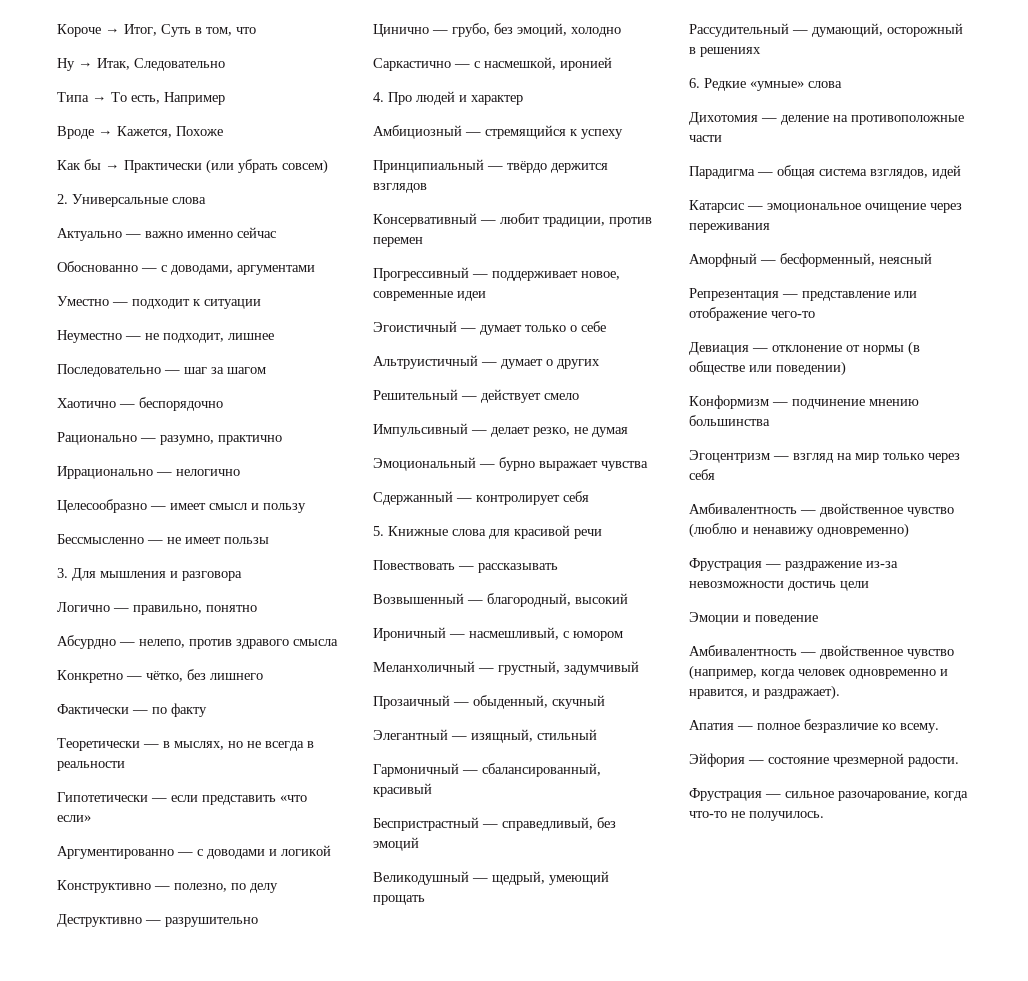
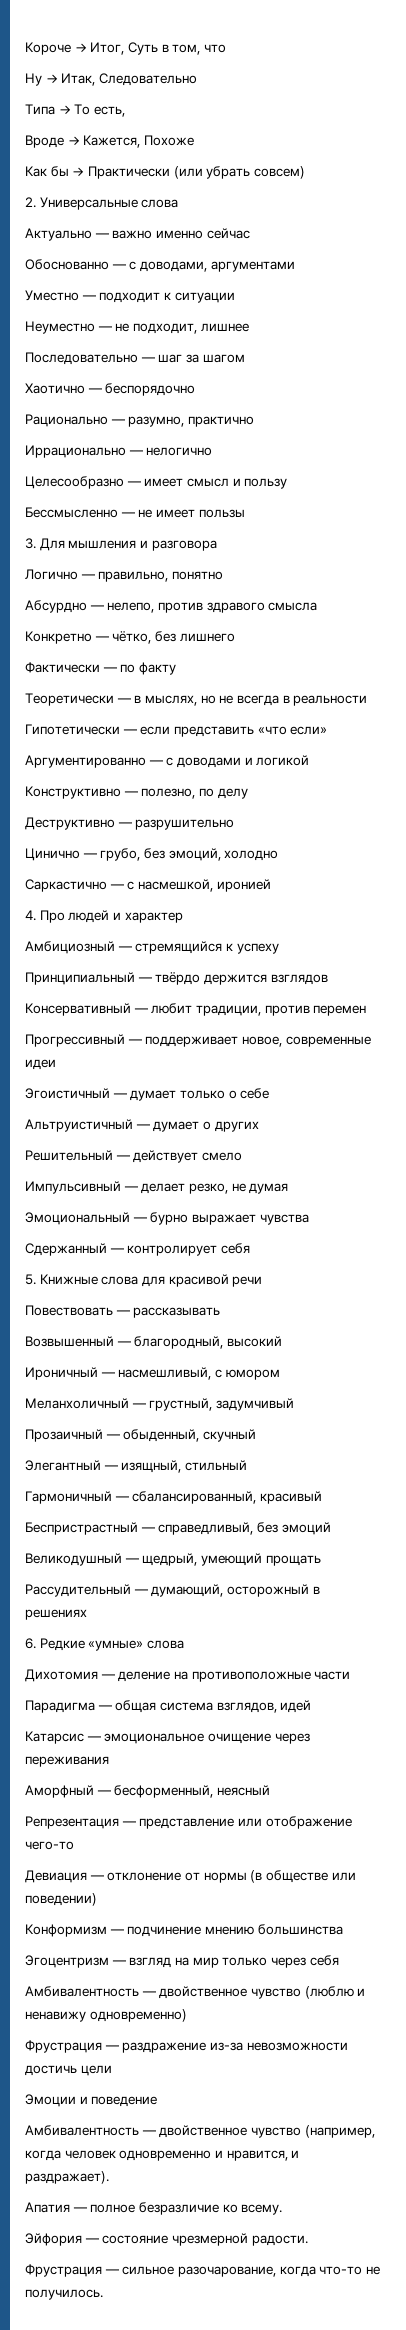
[164,92,225,105] Например -> (125, 111) none

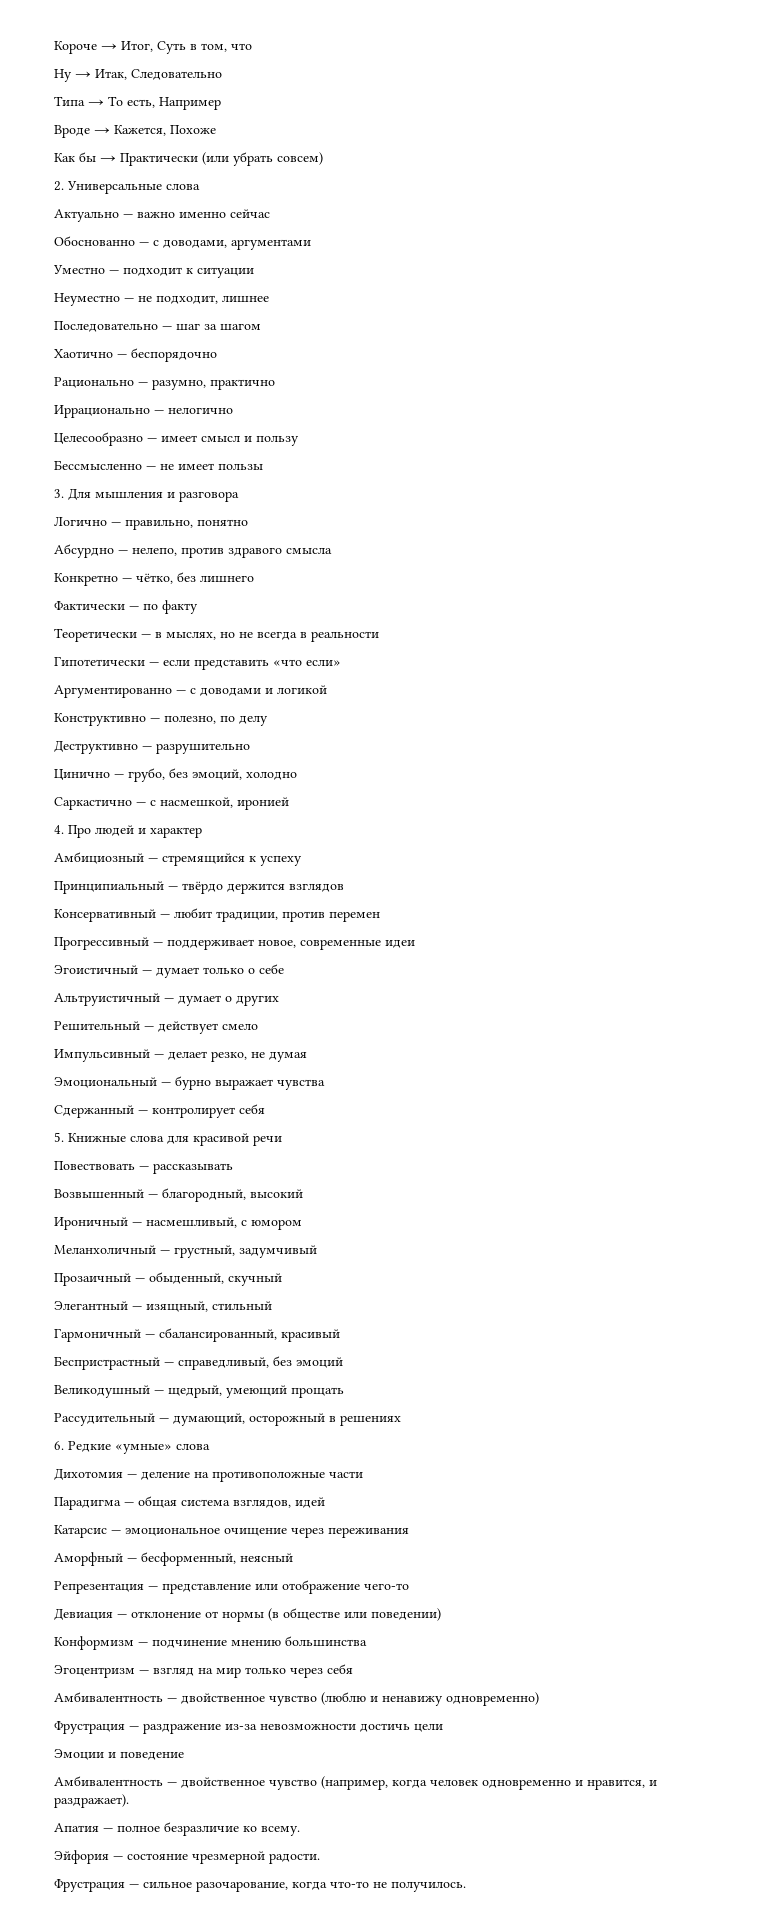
(125, 111) none -> [159,97,221,110] Например

